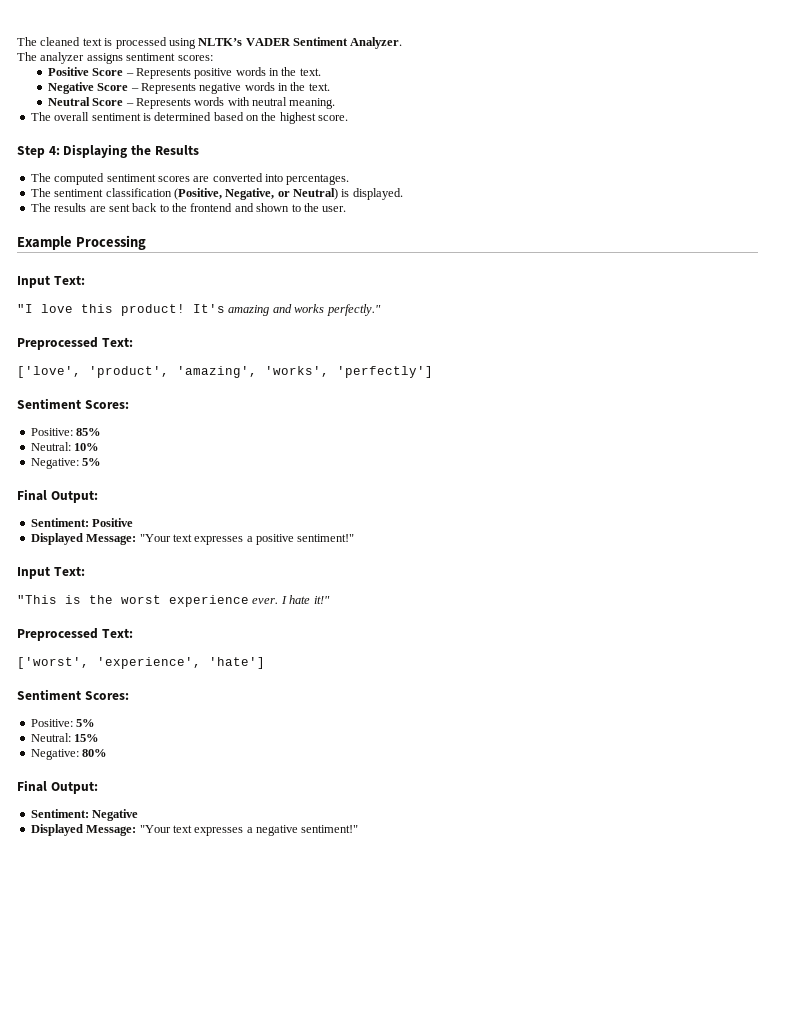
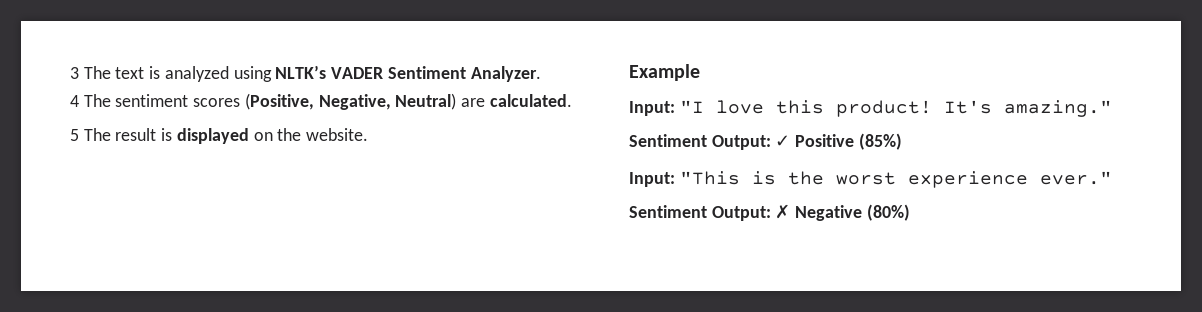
[17,37,81,46] The cleaned -> [70,66,111,79] 3 The
[115,37,167,49] processed -> [164,66,229,82] analyzed
[17,52,213,64] [47,67,321,79] [47,82,330,94] [47,97,336,109] [30,112,349,124] [17,144,199,158] [30,173,350,185] [30,188,403,200] [30,203,347,212] [17,235,146,250] [17,275,85,288] The analyzer assigns sentiment scores: // Positive Score – Represents positive words in the text. // Negative Score – Represents negative words in the text. // Neutral Score – Represents words with neutral meaning. // The overall sentiment is determined based on the highest score. // Step 4: Displaying the Results // The computed sentiment scores are converted into percentages. // The sentiment classification (Positive, Negative, or Neutral) is displayed. // The results are sent back to the frontend and shown to the user. // Example Processing // Input Text: // -> [70,93,572,110] [70,128,369,144] [629,64,700,81] [629,101,675,116] 4 The sentiment scores (Positive, Negative, Neutral) are calculated. // 5 The result is displayed on the website. // Example // Input:
[228,304,381,316] [17,337,133,350] [17,366,433,378] [17,398,129,409] [30,428,102,436] [30,442,100,451] [30,458,102,469] [17,489,98,503] [30,518,134,527] [30,533,355,545] [17,566,85,579] amazing and works perfectly." // Preprocessed Text: // ['love', 'product', 'amazing', 'works', 'perfectly'] // Sentiment Scores: // Positive: 85% // Neutral: 10% // Negative: 5% // Final Output: // Sentiment: Positive // Displayed Message: "Your text expresses a positive sentiment!" // Input Text: // -> [1003,100,1112,117] [629,133,902,150] [629,172,675,187] amazing." // Sentiment Output: ✓ Positive (85%) // Input:
[252,595,330,604] [17,628,133,641] [17,657,265,669] [17,689,129,700] [30,719,96,727] [30,733,100,742] [30,749,108,760] [17,780,98,794] [30,809,139,821] [30,824,359,836] ever. I hate it!" // Preprocessed Text: // ['worst', 'experience', 'hate'] // Sentiment Scores: // Positive: 5% // Neutral: 15% // Negative: 80% // Final Output: // Sentiment: Negative // Displayed Message: "Your text expresses a negative sentiment!" -> [1039,171,1112,185] [629,204,910,221] ever." // Sentiment Output: ✗ Negative (80%)

